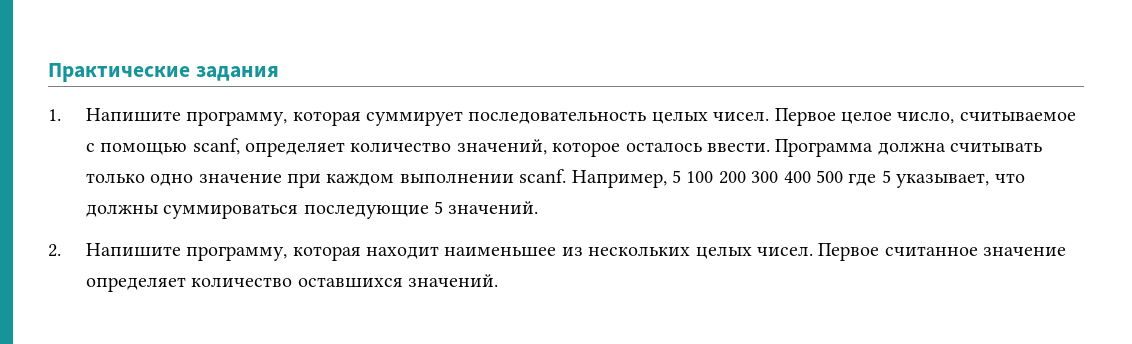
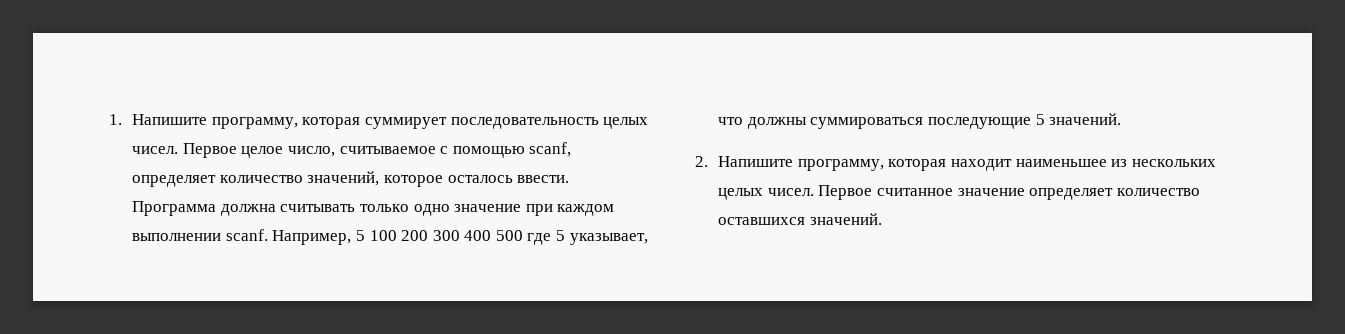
[48,63,279,82] Практические задания // -> (109, 119) none

